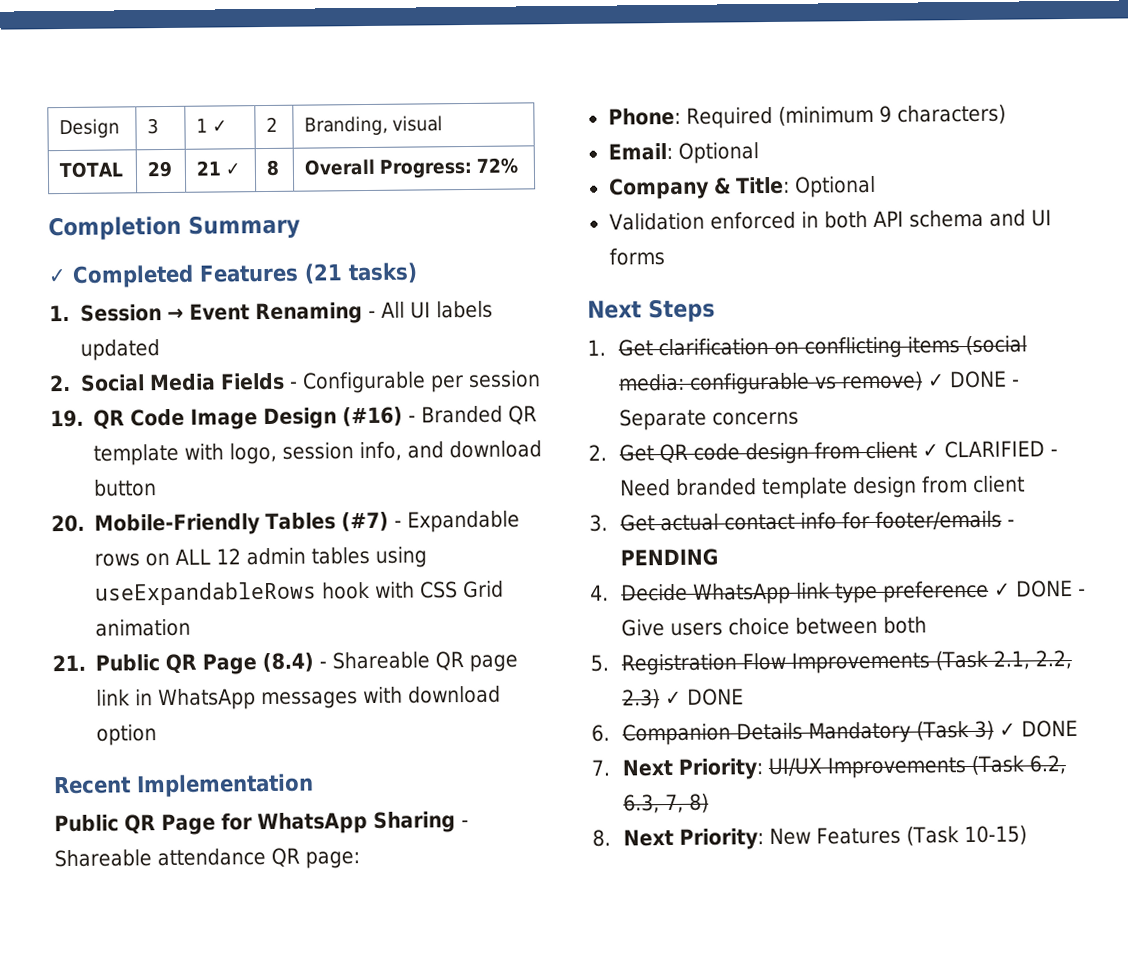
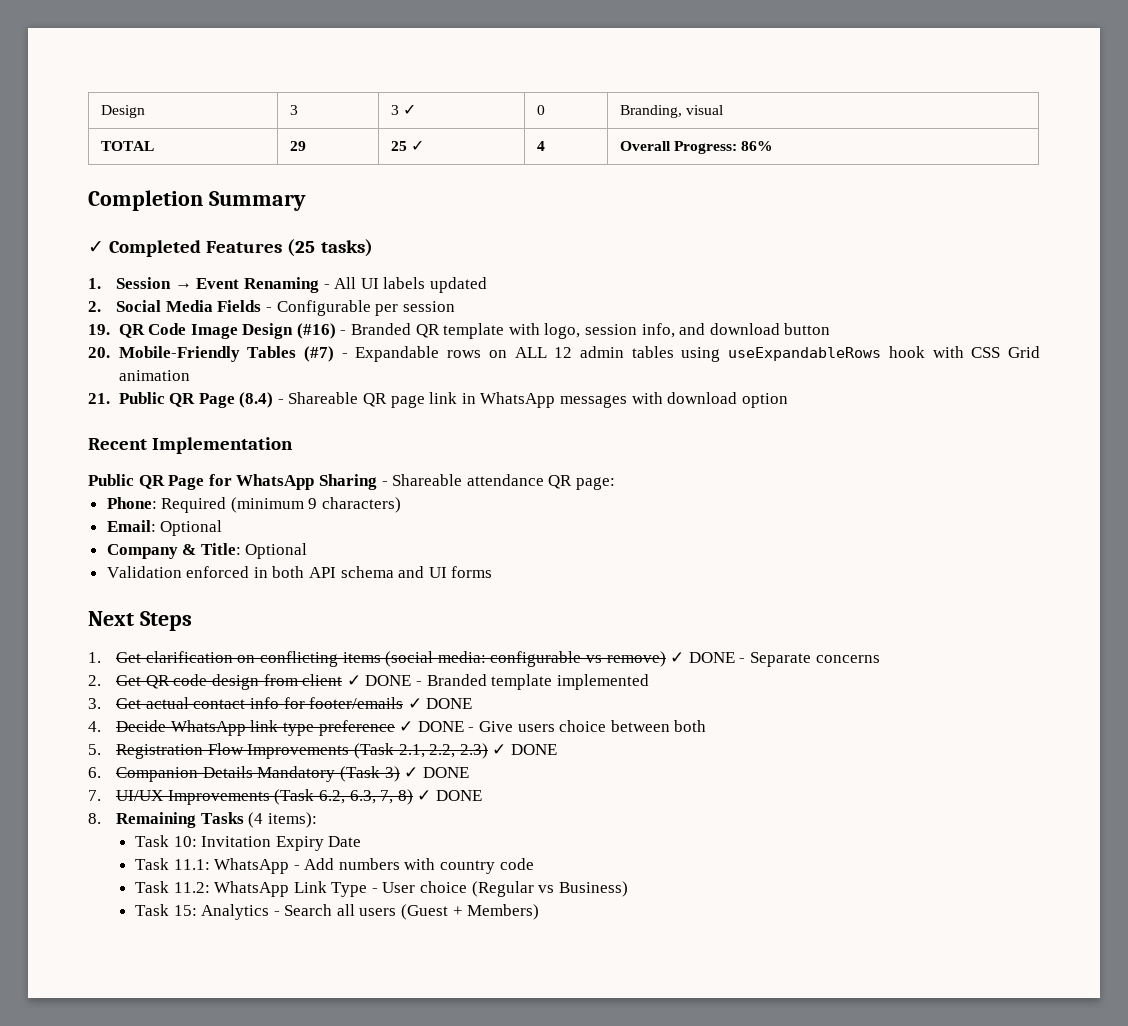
[196,118,228,133] [266,116,279,132] 1 ✓ | 2 -> [391,104,417,115] [537,105,546,115] 3 ✓ | 0
[196,160,241,176] [266,159,280,176] 21 ✓ | 8 -> [391,140,425,151] [537,141,546,151] 25 ✓ | 4
[476,157,519,174] 72% -> [741,141,774,151] 86%
[303,263,343,284] (21 -> [287,239,316,257] (25
[943,440,1058,459] [619,475,1025,500] CLARIFIED - Need branded template design from client -> [365,674,649,690] DONE - Branded template implemented
[1006,519,1015,527] [619,548,719,567] - PENDING -> [407,698,473,709] ✓ DONE
[621,758,764,780] Next Priority: -> (101, 795) none
(709, 803) none -> [417,790,482,801] ✓ DONE
[622,825,1027,850] Next Priority: New Features (Task 10-15) -> [116,812,318,828] [134,835,362,851] [134,858,534,874] [134,881,628,897] [134,904,540,920] Remaining Tasks (4 items): // Task 10: Invitation Expiry Date // Task 11.1: WhatsApp - Add numbers with country code // Task 11.2: WhatsApp Link Type - User choice (Regular vs Business) // Task 15: Analytics - Search all users (Guest + Members)

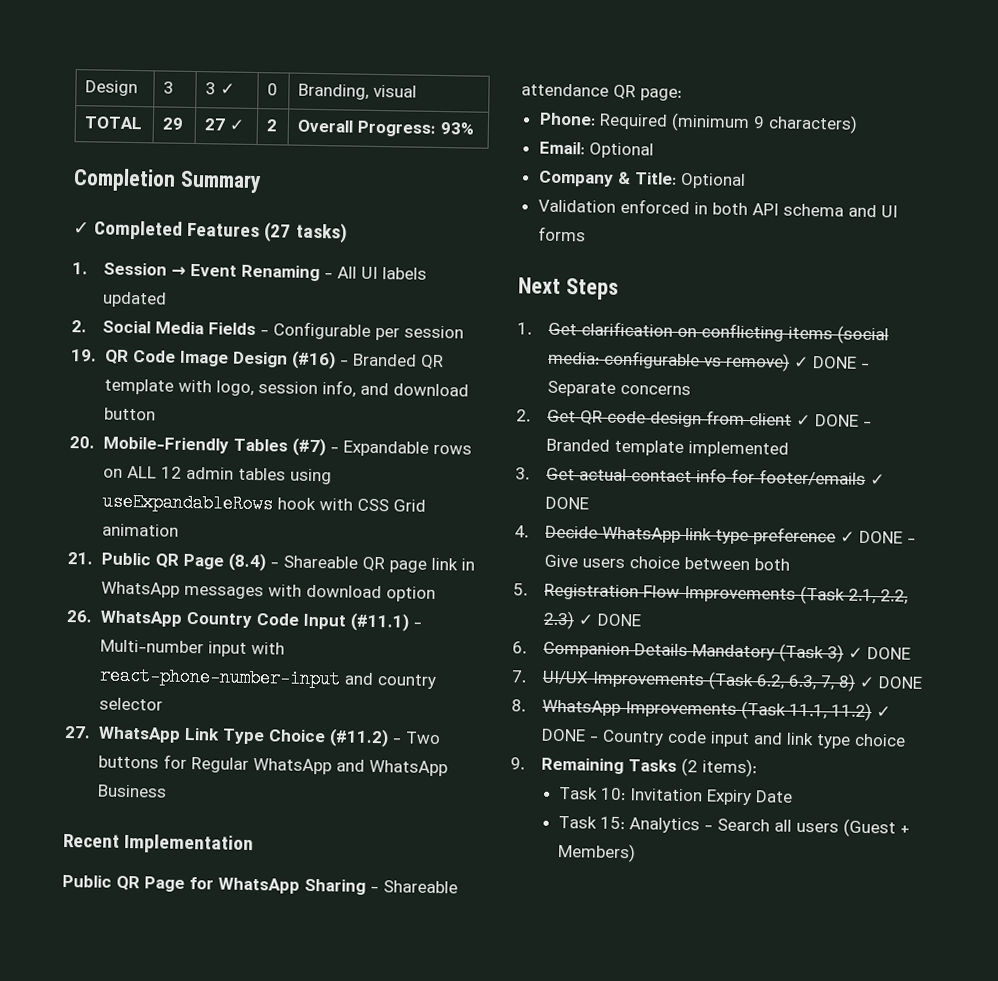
[391,140,425,151] [537,141,546,151] 25 ✓ | 4 -> [204,118,245,131] [266,119,278,132] 27 ✓ | 2
[741,141,774,151] 86% -> [440,122,475,135] 93%
[287,239,316,257] (25 -> [263,222,292,243] (27
(788, 400) none -> [66,610,422,632] [99,639,285,657] [98,666,436,689] [98,697,163,711] [64,725,441,748] [97,754,448,777] [96,784,167,798] // 26. WhatsApp Country Code Input (#11.1) - Multi-number input with react-phone-number-input and country selector // 27. WhatsApp Link Type Choice (#11.2) - Two buttons for Regular WhatsApp and WhatsApp Business
(101, 818) none -> [541,699,891,722] [540,728,906,749] [510,757,525,770] WhatsApp Improvements (Task 11.1, 11.2) ✓ DONE - Country code input and link type choice // 9.
[248,812,264,828] (4 -> [680,757,698,777] (2
[134,858,534,874] [134,881,628,897] // Task 11.1: WhatsApp - Add numbers with country code // Task 11.2: WhatsApp Link Type - User choice (Regular vs Business) -> (794, 796) none

